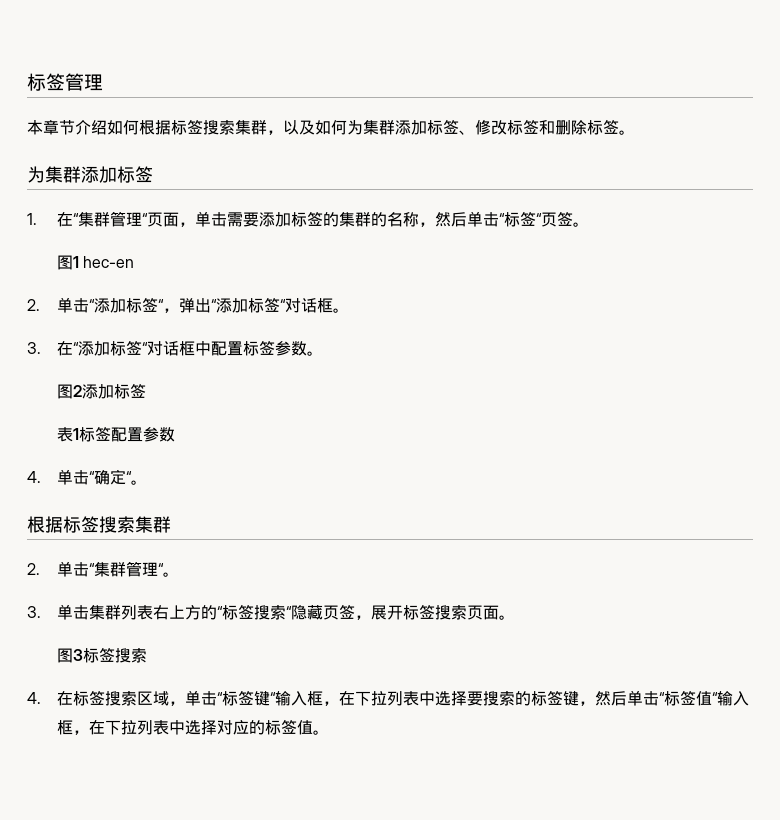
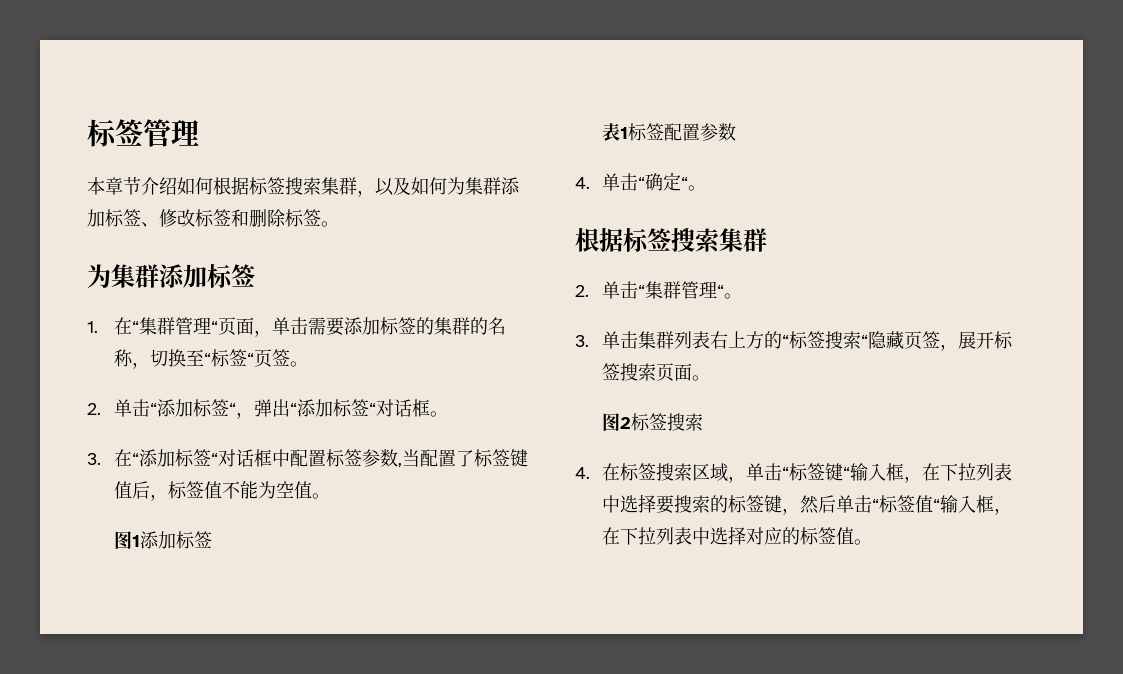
[434,211,499,227] 然后单击 -> [149,349,204,367] 切换至
[56,255,135,270] // 图1 hec-en -> (308, 364) none
[306,351,323,356] [56,384,82,399] 。 // 图2 -> [397,449,528,467] [113,481,330,501] [113,531,140,549] ,当配置了标签键值后，标签值不能为空值。 // 图1
[72,649,83,661] 3 -> [619,417,631,429] 2

